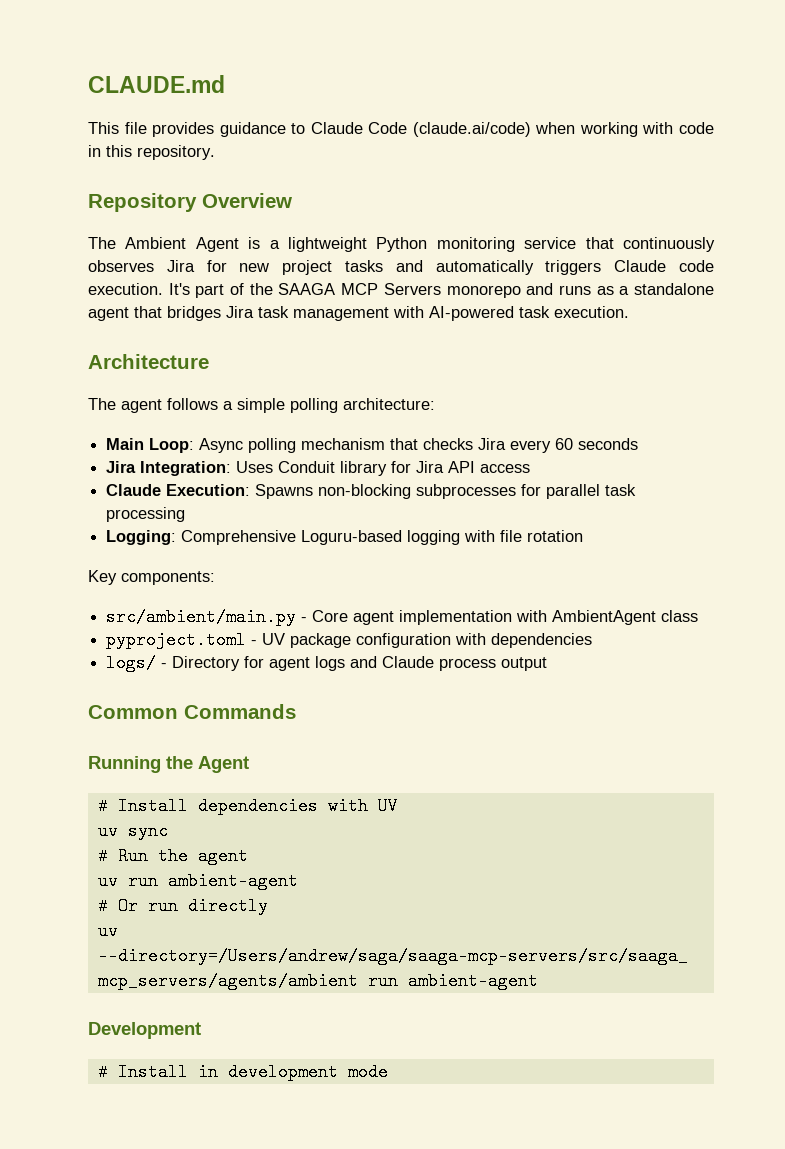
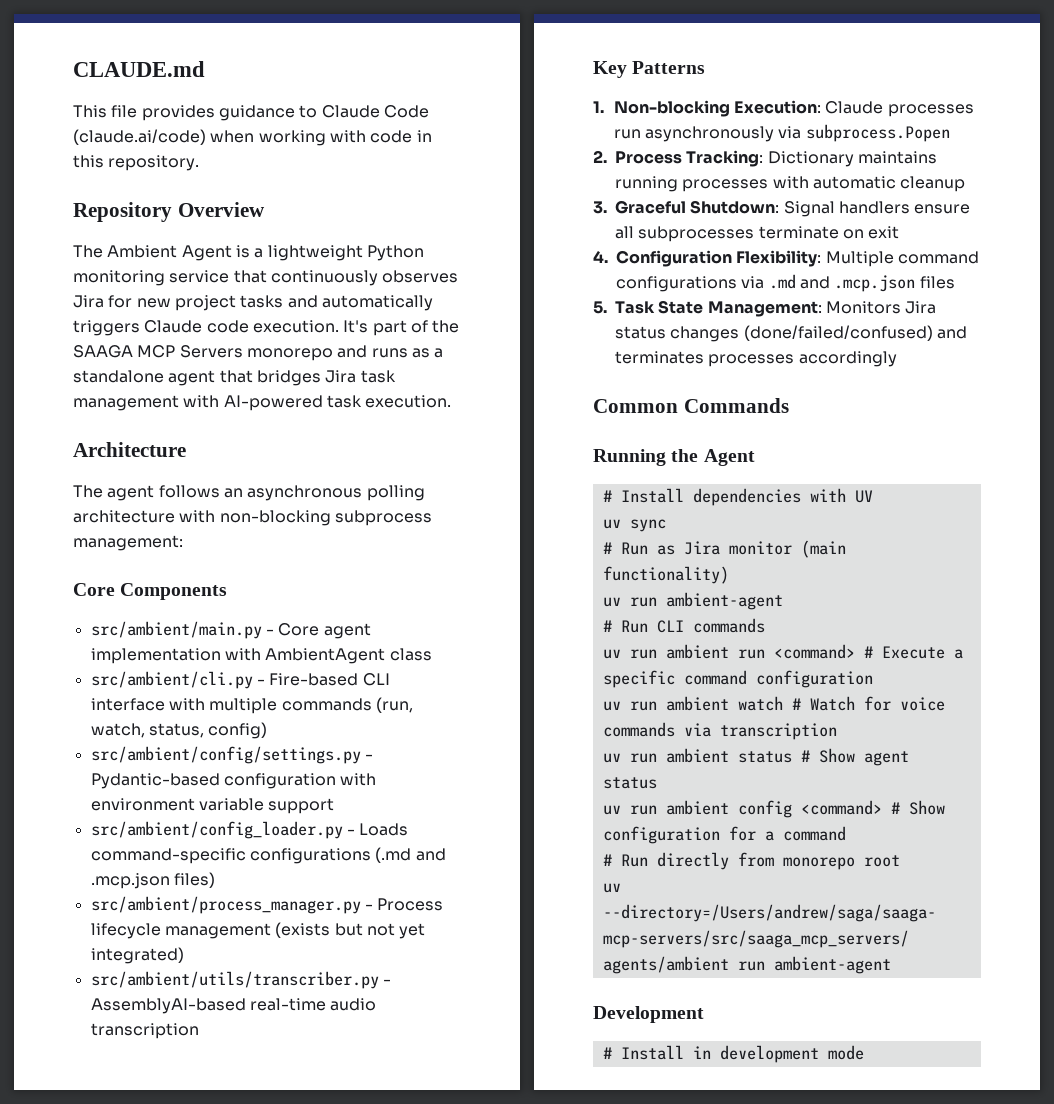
[223,398,435,413] [106,438,639,453] [106,461,531,476] [106,484,637,499] [106,507,186,522] [106,530,584,545] [88,570,215,585] a simple polling architecture: // Main Loop: Async polling mechanism that checks Jira every 60 seconds // Jira Integration: Uses Conduit library for Jira API access // Claude Execution: Spawns non-blocking subprocesses for parallel task processing // Logging: Comprehensive Loguru-based logging with file rotation // Key components: -> [223,485,425,501] [73,510,432,526] [73,535,183,551] [73,583,228,600] an asynchronous polling architecture with non-blocking subprocess management: // Core Components
[106,631,593,649] [106,654,548,672] pyproject.toml - UV package configuration with dependencies // logs/ - Directory for agent logs and Claude process output -> [90,671,390,689] [90,697,413,714] [90,722,268,739] [90,746,373,764] [90,773,377,789] [90,798,335,814] [90,821,409,839] [90,847,446,864] [90,872,215,889] [90,896,444,914] [90,922,426,939] [90,947,184,964] [90,971,391,989] [90,998,377,1014] [90,1023,199,1039] [593,61,706,78] [593,100,974,117] [613,124,950,142] [593,150,937,167] [615,176,966,192] [593,200,971,217] [615,226,900,242] [593,250,979,267] [616,274,955,292] [593,300,937,317] [615,325,967,342] [615,351,897,367] src/ambient/cli.py - Fire-based CLI interface with multiple commands (run, watch, status, config) // src/ambient/config/settings.py - Pydantic-based configuration with environment variable support // src/ambient/config_loader.py - Loads command-specific configurations (.md and .mcp.json files) // src/ambient/process_manager.py - Process lifecycle management (exists but not yet integrated) // src/ambient/utils/transcriber.py - AssemblyAI-based real-time audio transcription // Key Patterns // 1. Non-blocking Execution: Claude processes run asynchronously via subprocess.Popen // 2. Process Tracking: Dictionary maintains running processes with automatic cleanup // 3. Graceful Shutdown: Signal handlers ensure all subprocesses terminate on exit // 4. Configuration Flexibility: Multiple command configurations via .md and .mcp.json files // 5. Task State Management: Monitors Jira status changes (done/failed/confused) and terminates processes accordingly
[157,847,248,865] the agent -> [656,540,846,558] [602,566,729,584] as Jira monitor (main functionality)
[117,897,268,915] Or run directly -> [620,618,765,633] [602,644,963,659] [602,670,873,688] [602,696,945,711] [602,722,837,740] [602,748,909,766] [602,777,657,789] [602,800,945,818] [602,826,846,844] [602,852,900,870] Run CLI commands // uv run ambient run <command> # Execute a specific command configuration // uv run ambient watch # Watch for voice commands via transcription // uv run ambient status # Show agent status // uv run ambient config <command> # Show configuration for a command // # Run directly from monorepo root

